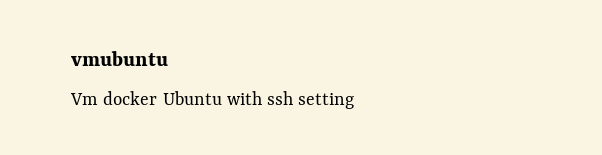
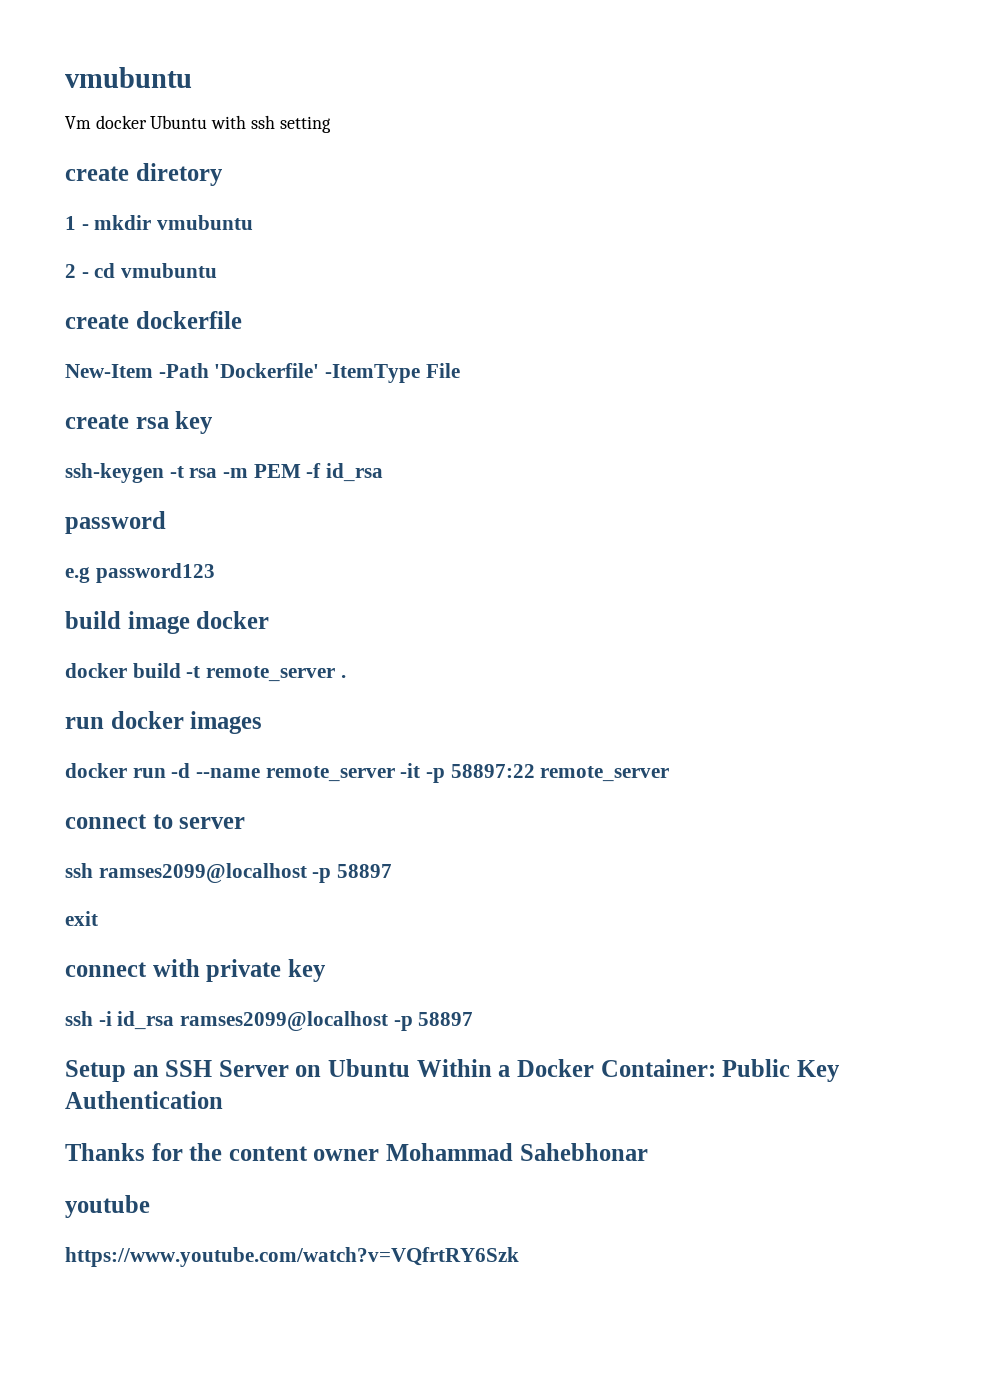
(355, 101) none -> [65,163,223,186] [65,215,254,230] [65,263,218,278] [65,311,242,329] [65,363,460,383] [65,411,214,434] [65,463,384,483] [65,511,166,534] [65,563,215,583] [65,611,270,634] [65,663,346,682] [65,711,263,734] [65,763,670,783] [65,814,246,829] [65,863,393,883] [65,911,98,926] [65,959,326,982] [65,1011,474,1031] [65,1059,840,1082] [65,1091,223,1109] [65,1143,648,1161] [65,1195,150,1218] [65,1247,519,1267] // create diretory // 1 - mkdir vmubuntu // 2 - cd vmubuntu // create dockerfile // New-Item -Path 'Dockerfile' -ItemType File // create rsa key // ssh-keygen -t rsa -m PEM -f id_rsa // password // e.g password123 // build image docker // docker build -t remote_server . // run docker images // docker run -d --name remote_server -it -p 58897:22 remote_server // connect to server // ssh ramses2099@localhost -p 58897 // exit // connect with private key // ssh -i id_rsa ramses2099@localhost -p 58897 // Setup an SSH Server on Ubuntu Within a Docker Container: Public Key Authentication // Thanks for the content owner Mohammad Sahebhonar // youtube // https://www.youtube.com/watch?v=VQfrtRY6Szk

